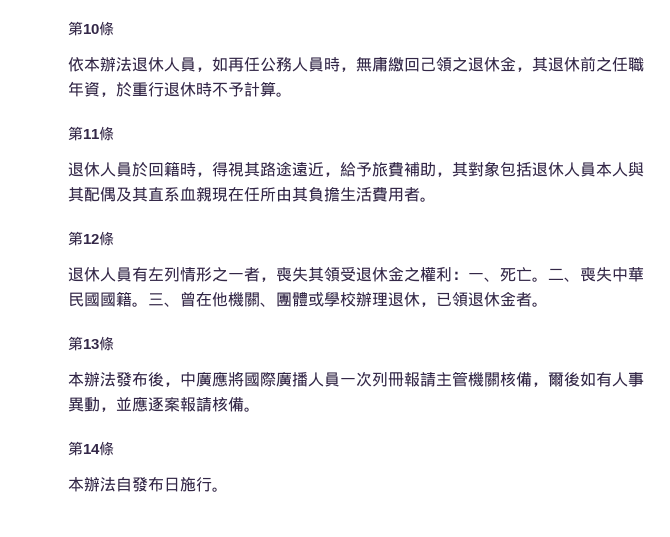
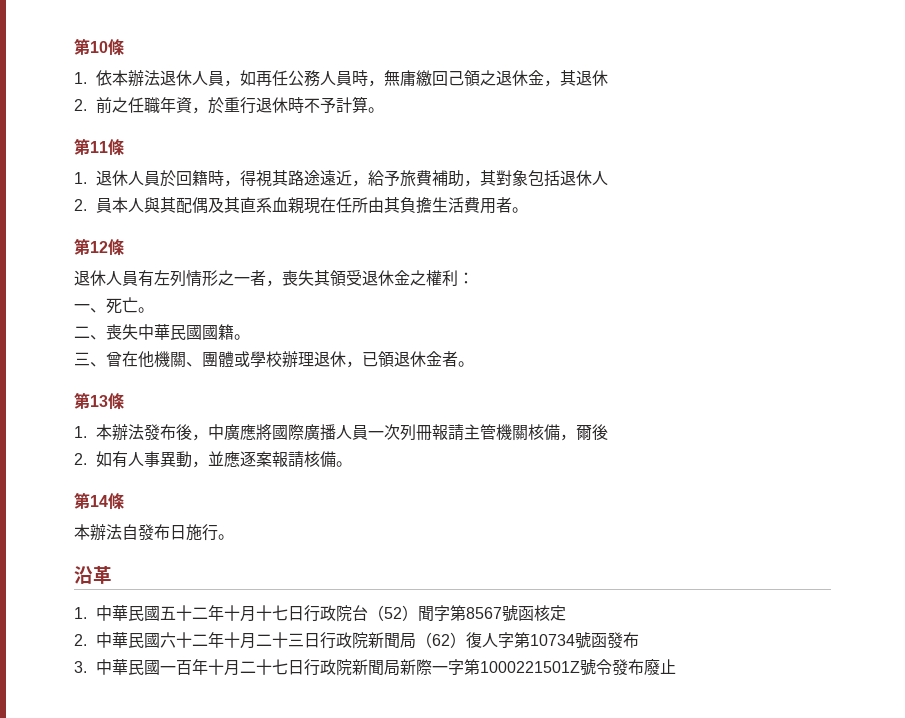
(114, 28) none -> [74,72,87,84] 1.
(580, 64) none -> [74,99,87,111] // 2.
(114, 133) none -> [74,172,87,184] 1.
(580, 169) none -> [74,199,87,211] // 2.
(468, 275) none -> (474, 278) //
(548, 279) none -> (154, 310) //
(148, 304) none -> (250, 337) //
(114, 343) none -> [74,426,87,438] 1.
(580, 379) none -> [74,453,87,465] // 2.
(228, 489) none -> [74,565,112,584] [74,605,567,622] [74,632,640,649] [74,659,677,676] // 沿革 // 1.中華民國五十二年十月十七日行政院台（52）聞字第8567號函核定 // 2.中華民國六十二年十月二十三日行政院新聞局（62）復人字第10734號函發布 // 3.中華民國一百年十月二十七日行政院新聞局新際一字第1000221501Z號令發布廢止

